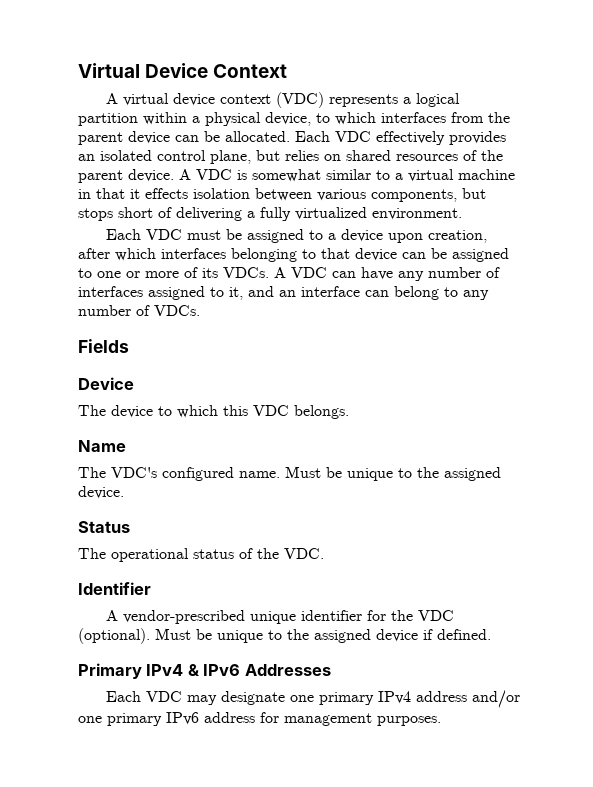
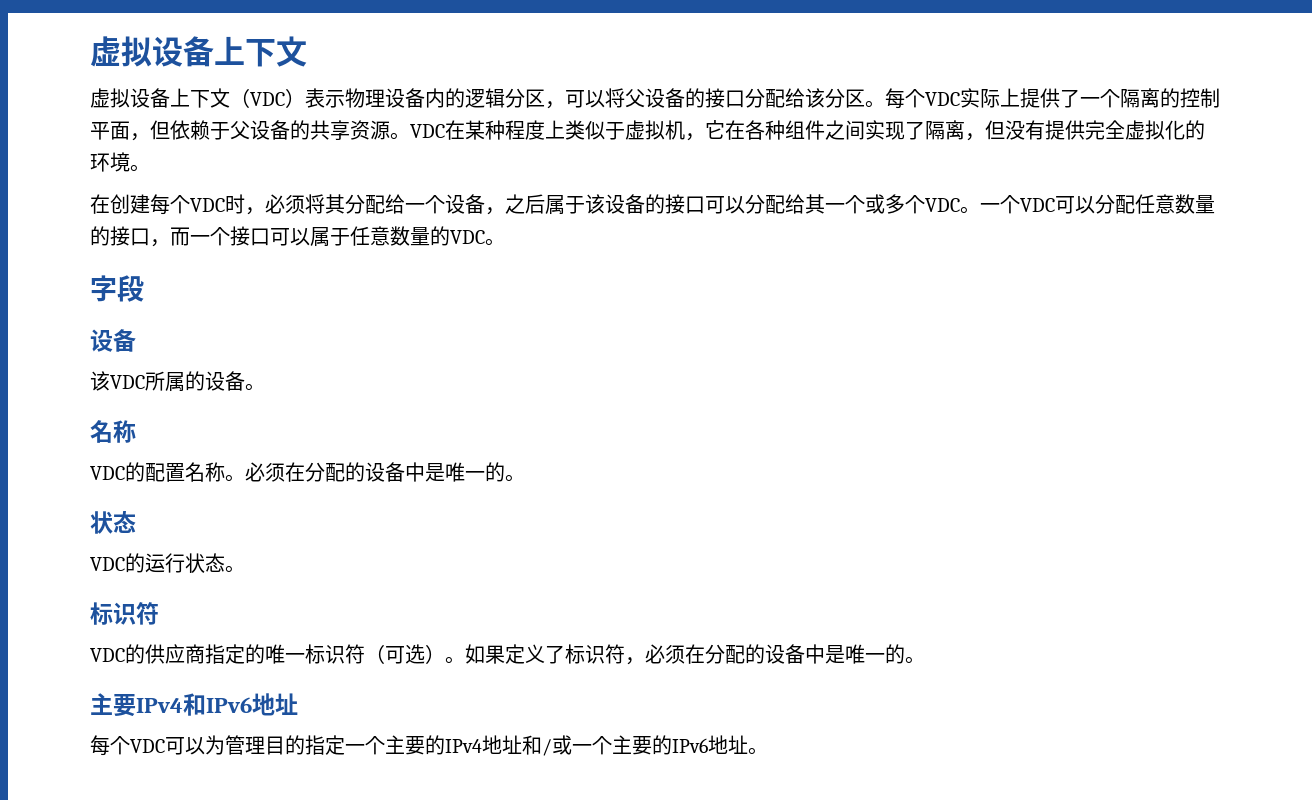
[78,63,288,78] [106,92,461,108] [78,112,510,126] [78,131,506,145] [78,150,503,164] [78,169,515,183] [78,188,486,202] [78,207,462,221] [106,229,488,243] [78,248,509,262] [78,267,500,281] [78,286,489,300] [78,305,200,316] [78,339,129,353] [78,377,134,390] [78,405,349,419] [78,440,126,452] [78,466,501,481] [78,486,124,499] [78,521,130,533] [78,548,324,562] [78,582,151,595] [106,610,455,624] [78,628,491,644] [78,663,331,679] [106,690,521,708] [78,712,441,726] Virtual Device Context // A virtual device context (VDC) represents a logical partition within a physical device, to which interfaces from the parent device can be allocated. Each VDC effectively provides an isolated control plane, but relies on shared resources of the parent device. A VDC is somewhat similar to a virtual machine in that it effects isolation between various components, but stops short of delivering a fully virtualized environment. // Each VDC must be assigned to a device upon creation, after which interfaces belonging to that device can be assigned to one or more of its VDCs. A VDC can have any number of interfaces assigned to it, and an interface can belong to any number of VDCs. // Fields // Device // The device to which this VDC belongs. // Name // The VDC's configured name. Must be unique to the assigned device. // Status // The operational status of the VDC. // Identifier // A vendor-prescribed unique identifier for the VDC (optional). Must be unique to the assigned device if defined. // Primary IPv4 & IPv6 Addresses // Each VDC may designate one primary IPv4 address and/or one primary IPv6 address for management purposes. -> [90,36,307,67] [90,88,1220,109] [90,120,1205,141] [90,152,150,172] [90,194,1215,215] [90,226,505,247] [90,275,144,302] [90,329,136,352] [90,371,265,392] [90,420,136,443] [90,462,525,482] [90,511,136,534] [90,553,245,573] [90,602,159,625] [90,644,925,665] [90,693,298,717] [90,735,768,756] 虚拟设备上下文 // 虚拟设备上下文（VDC）表示物理设备内的逻辑分区，可以将父设备的接口分配给该分区。每个VDC实际上提供了一个隔离的控制平面，但依赖于父设备的共享资源。VDC在某种程度上类似于虚拟机，它在各种组件之间实现了隔离，但没有提供完全虚拟化的环境。 // 在创建每个VDC时，必须将其分配给一个设备，之后属于该设备的接口可以分配给其一个或多个VDC。一个VDC可以分配任意数量的接口，而一个接口可以属于任意数量的VDC。 // 字段 // 设备 // 该VDC所属的设备。 // 名称 // VDC的配置名称。必须在分配的设备中是唯一的。 // 状态 // VDC的运行状态。 // 标识符 // VDC的供应商指定的唯一标识符（可选）。如果定义了标识符，必须在分配的设备中是唯一的。 // 主要IPv4和IPv6地址 // 每个VDC可以为管理目的指定一个主要的IPv4地址和/或一个主要的IPv6地址。

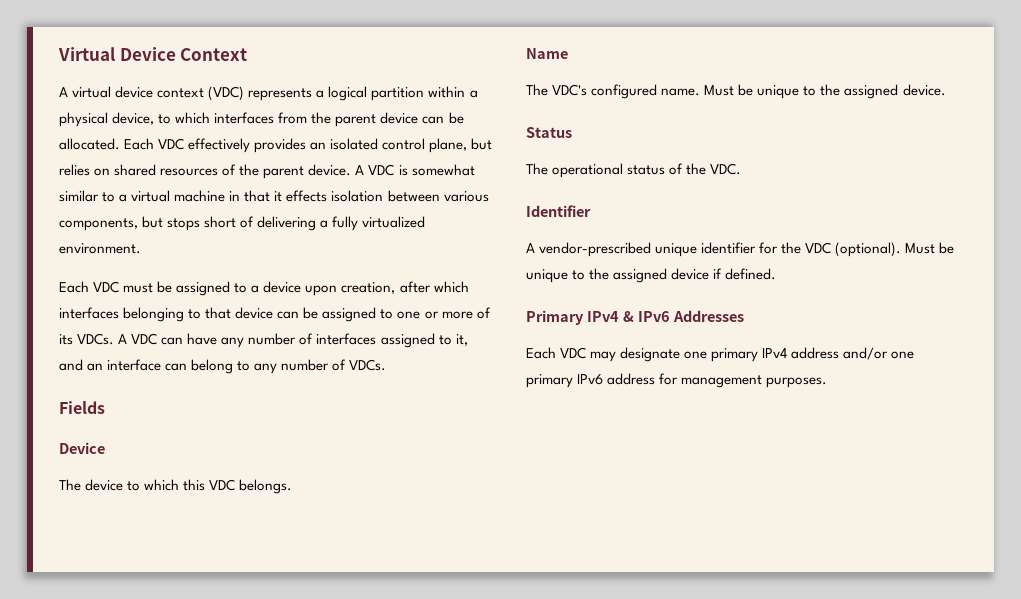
[90,36,307,67] [90,88,1220,109] [90,120,1205,141] [90,152,150,172] [90,194,1215,215] [90,226,505,247] [90,275,144,302] [90,329,136,352] [90,371,265,392] [90,420,136,443] [90,462,525,482] [90,511,136,534] [90,553,245,573] [90,602,159,625] [90,644,925,665] [90,693,298,717] [90,735,768,756] 虚拟设备上下文 // 虚拟设备上下文（VDC）表示物理设备内的逻辑分区，可以将父设备的接口分配给该分区。每个VDC实际上提供了一个隔离的控制平面，但依赖于父设备的共享资源。VDC在某种程度上类似于虚拟机，它在各种组件之间实现了隔离，但没有提供完全虚拟化的环境。 // 在创建每个VDC时，必须将其分配给一个设备，之后属于该设备的接口可以分配给其一个或多个VDC。一个VDC可以分配任意数量的接口，而一个接口可以属于任意数量的VDC。 // 字段 // 设备 // 该VDC所属的设备。 // 名称 // VDC的配置名称。必须在分配的设备中是唯一的。 // 状态 // VDC的运行状态。 // 标识符 // VDC的供应商指定的唯一标识符（可选）。如果定义了标识符，必须在分配的设备中是唯一的。 // 主要IPv4和IPv6地址 // 每个VDC可以为管理目的指定一个主要的IPv4地址和/或一个主要的IPv6地址。 -> [58,47,248,61] [59,86,478,101] [59,112,464,127] [59,138,493,153] [59,164,475,179] [59,190,489,202] [59,216,426,231] [59,243,141,254] [59,281,469,296] [59,307,491,322] [59,333,468,348] [59,359,387,374] [59,401,105,414] [59,442,105,454] [59,479,293,494] [526,48,568,59] [526,84,946,99] [526,127,572,138] [526,163,742,178] [526,205,591,217] [526,242,955,257] [526,268,777,283] [526,310,744,325] [526,347,915,362] [526,373,828,388] Virtual Device Context // A virtual device context (VDC) represents a logical partition within a physical device, to which interfaces from the parent device can be allocated. Each VDC effectively provides an isolated control plane, but relies on shared resources of the parent device. A VDC is somewhat similar to a virtual machine in that it effects isolation between various components, but stops short of delivering a fully virtualized environment. // Each VDC must be assigned to a device upon creation, after which interfaces belonging to that device can be assigned to one or more of its VDCs. A VDC can have any number of interfaces assigned to it, and an interface can belong to any number of VDCs. // Fields // Device // The device to which this VDC belongs. // Name // The VDC's configured name. Must be unique to the assigned device. // Status // The operational status of the VDC. // Identifier // A vendor-prescribed unique identifier for the VDC (optional). Must be unique to the assigned device if defined. // Primary IPv4 & IPv6 Addresses // Each VDC may designate one primary IPv4 address and/or one primary IPv6 address for management purposes.

